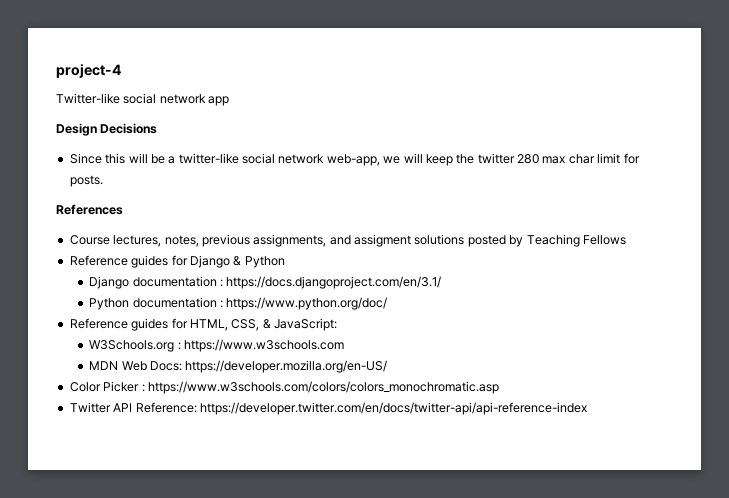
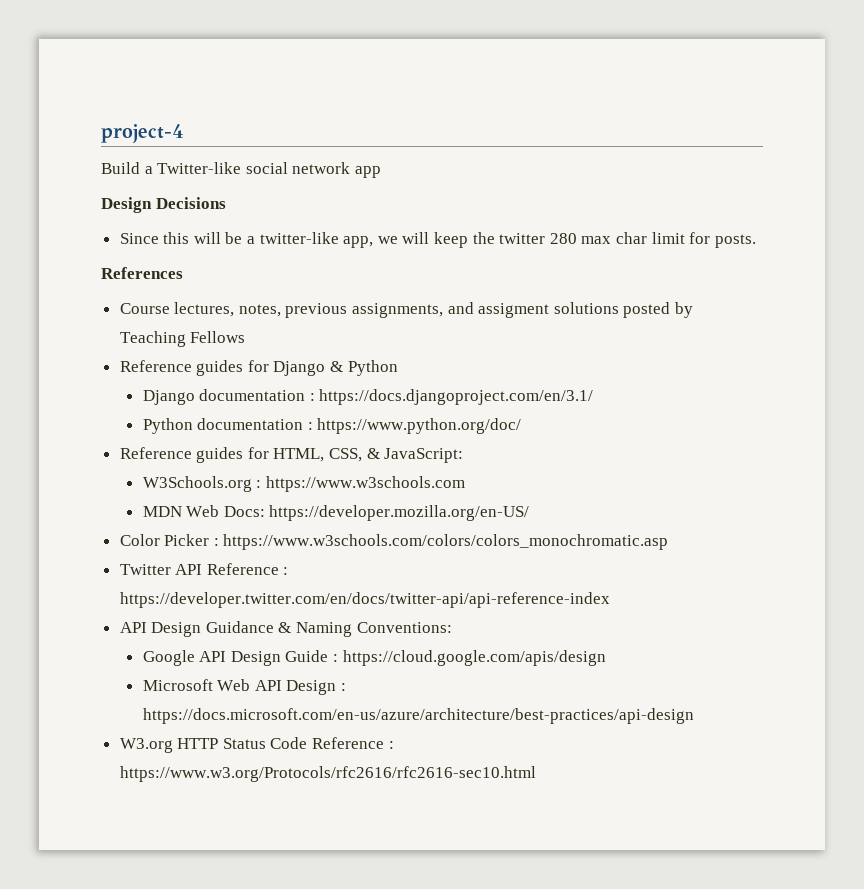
(122, 71) none -> [101,162,153,174] Build a
[242,153,380,166] social network web-app, -> [343,236,374,248] app,
[135,402,197,413] Reference: -> [206,563,289,575] Reference :
(587, 408) none -> [119,621,452,637] [142,650,606,666] [142,679,347,695] [142,708,694,724] [119,737,394,753] [119,766,536,782] // API Design Guidance & Naming Conventions: // Google API Design Guide : https://cloud.google.com/apis/design // Microsoft Web API Design : https://docs.microsoft.com/en-us/azure/architecture/best-practices/api-design // W3.org HTTP Status Code Reference : https://www.w3.org/Protocols/rfc2616/rfc2616-sec10.html

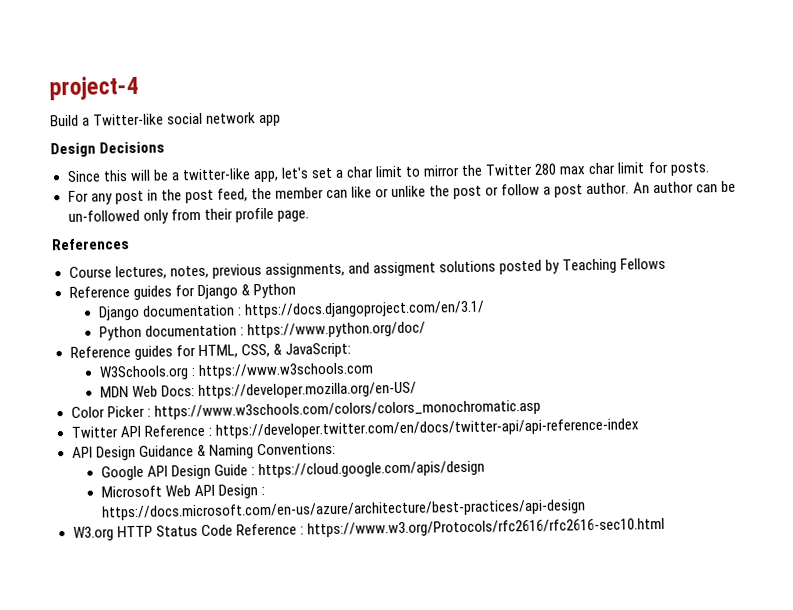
[377,232,546,248] we will keep the twitter -> [280,163,534,179] let's set a char limit to mirror the Twitter
(756, 241) none -> [67,180,736,205] [67,207,309,224] // For any post in the post feed, the member can like or unlike the post or follow a post author. An author can be un-followed only from their profile page.

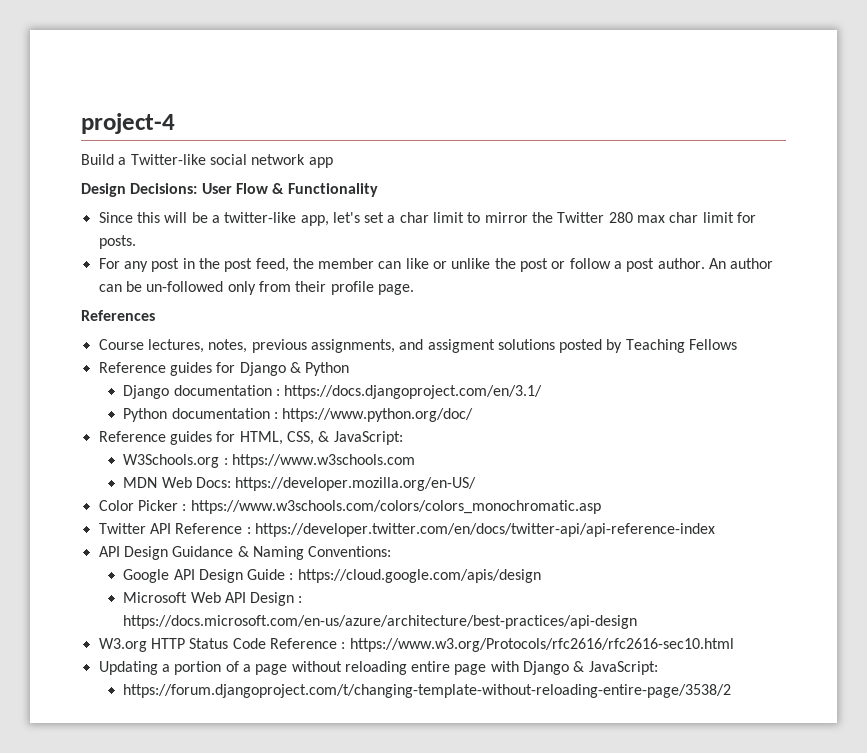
[99,141,166,154] Decisions -> [130,183,378,197] Decisions: User Flow & Functionality
(665, 527) none -> [98,661,658,675] [123,684,732,698] // Updating a portion of a page without reloading entire page with Django & JavaScript: // https://forum.djangoproject.com/t/changing-template-without-reloading-entire-page/3538/2

